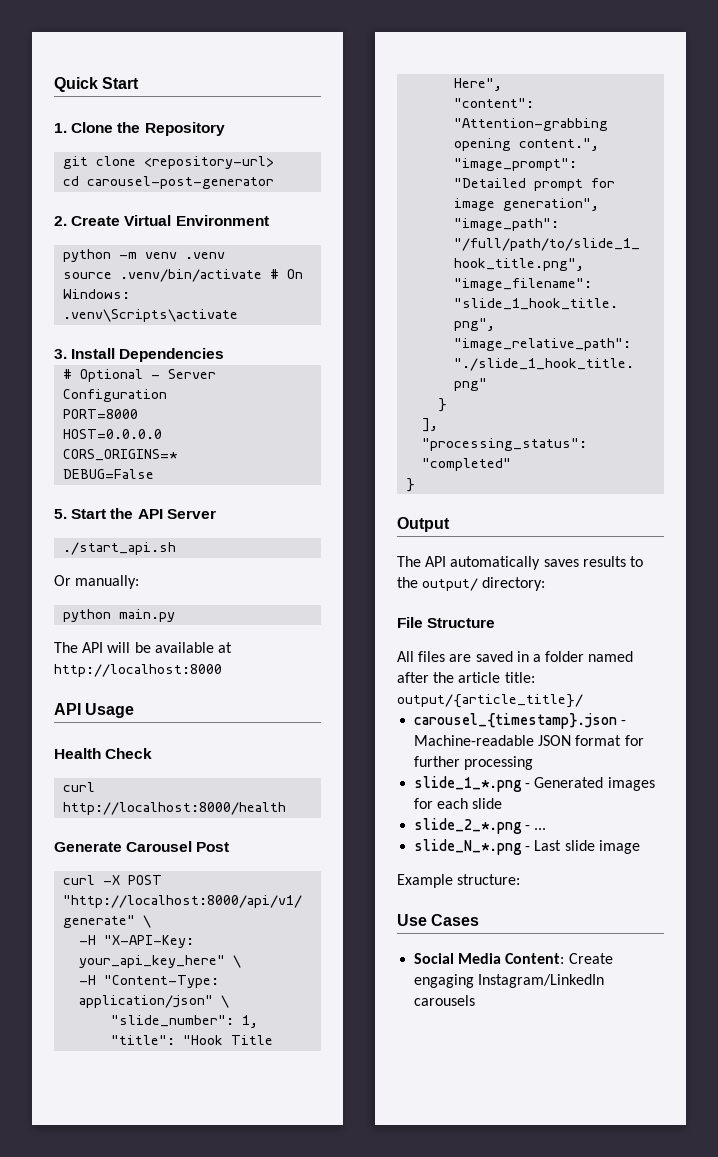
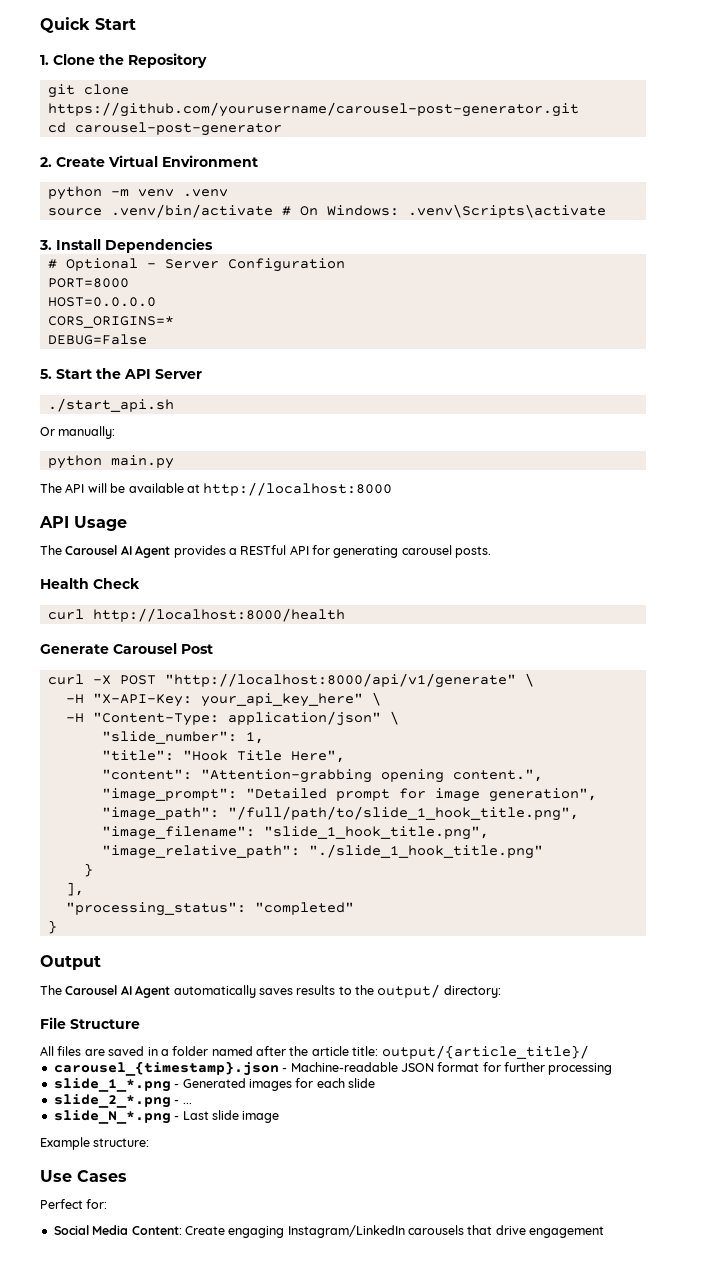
[144,156,275,169] <repository-url> -> [47,102,579,117] https://github.com/yourusername/carousel-post-generator.git
(135, 710) none -> [40,545,492,558] // The Carousel AI Agent provides a RESTful API for generating carousel posts.
[425,556,447,567] API -> [65,985,171,998] Carousel AI Agent
(480, 920) none -> [40,1199,108,1209] // Perfect for:
(476, 1000) none -> [467,1225,605,1238] that drive engagement

